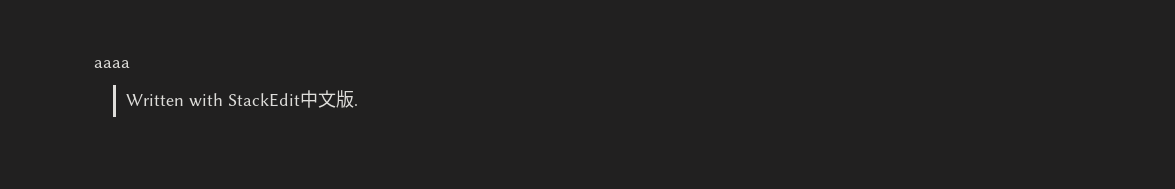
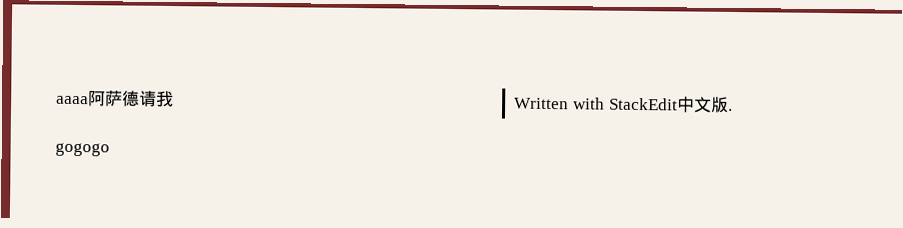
(130, 64) none -> [88,90,174,108] [55,142,110,157] 阿萨德请我 // gogogo

